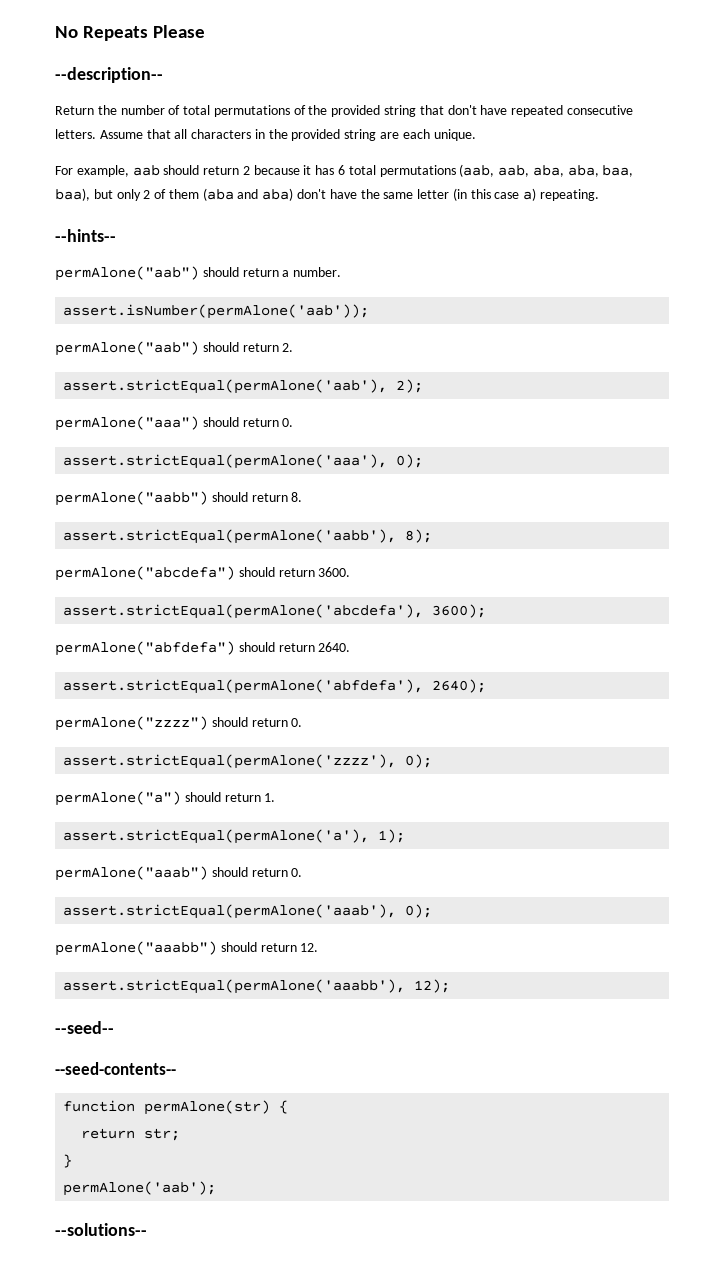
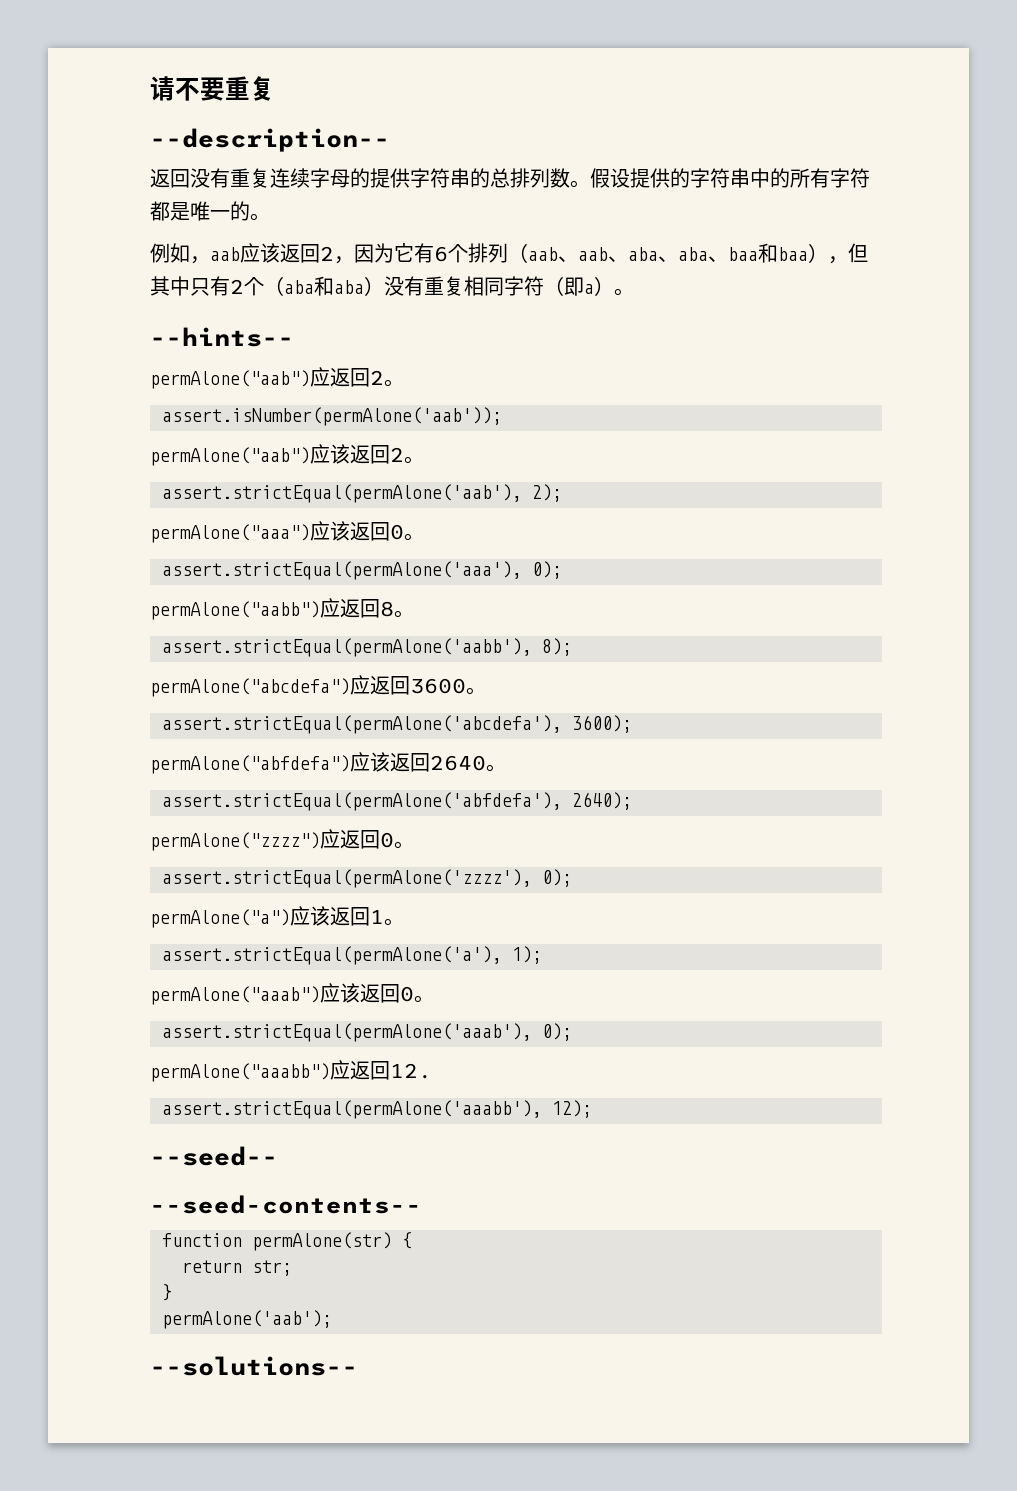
[55,25,206,41] [55,67,163,83] [55,105,633,117] [55,129,476,141] [55,164,634,177] [55,188,600,201] [55,229,116,242] [55,266,342,281] No Repeats Please // --description-- // Return the number of total permutations of the provided string that don't have repeated consecutive letters. Assume that all characters in the provided string are each unique. // For example, aab should return 2 because it has 6 total permutations (aab, aab, aba, aba, baa, baa), but only 2 of them (aba and aba) don't have the same letter (in this case a) repeating. // --hints-- // permAlone("aab") should return a number. -> [150,76,275,101] [150,128,390,152] [150,168,870,188] [150,201,270,221] [150,243,868,264] [150,276,634,296] [150,327,294,347] [150,367,404,389] 请不要重复 // --description-- // 返回没有重复连续字母的提供字符串的总排列数。假设提供的字符串中的所有字符都是唯一的。 // 例如，aab应该返回2，因为它有6个排列（aab、aab、aba、aba、baa和baa），但其中只有2个（aba和aba）没有重复相同字符（即a）。 // --hints-- // permAlone("aab")应返回2。
[202,342,294,352] should return 2. -> [310,444,424,464] 应该返回2。
[202,417,294,427] should return 0. -> [310,521,424,541] 应该返回0。
[211,492,303,502] should return 8. -> [320,598,414,618] 应返回8。
[238,567,351,577] should return 3600. -> [350,675,486,695] 应返回3600。
[238,642,351,652] should return 2640. -> [350,752,506,772] 应该返回2640。
[211,717,303,727] should return 0. -> [320,829,414,849] 应返回0。
[184,792,276,802] should return 1. -> [290,906,404,926] 应该返回1。
[211,867,303,877] should return 0. -> [320,983,434,1003] 应该返回0。
[220,942,297,952] should return -> [330,1060,390,1080] 应返回

